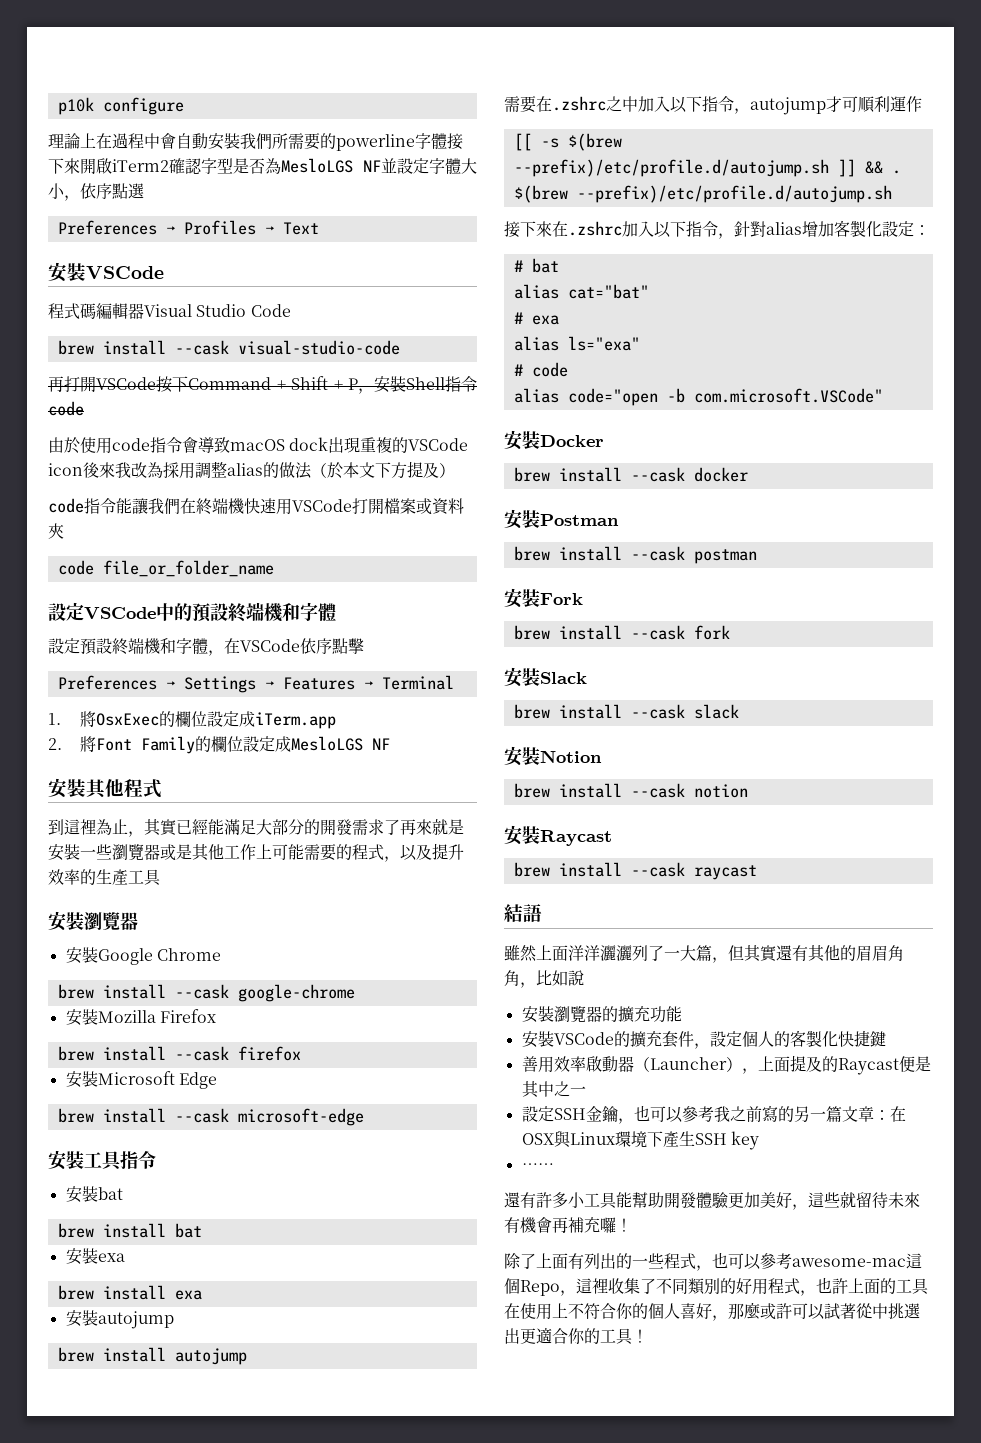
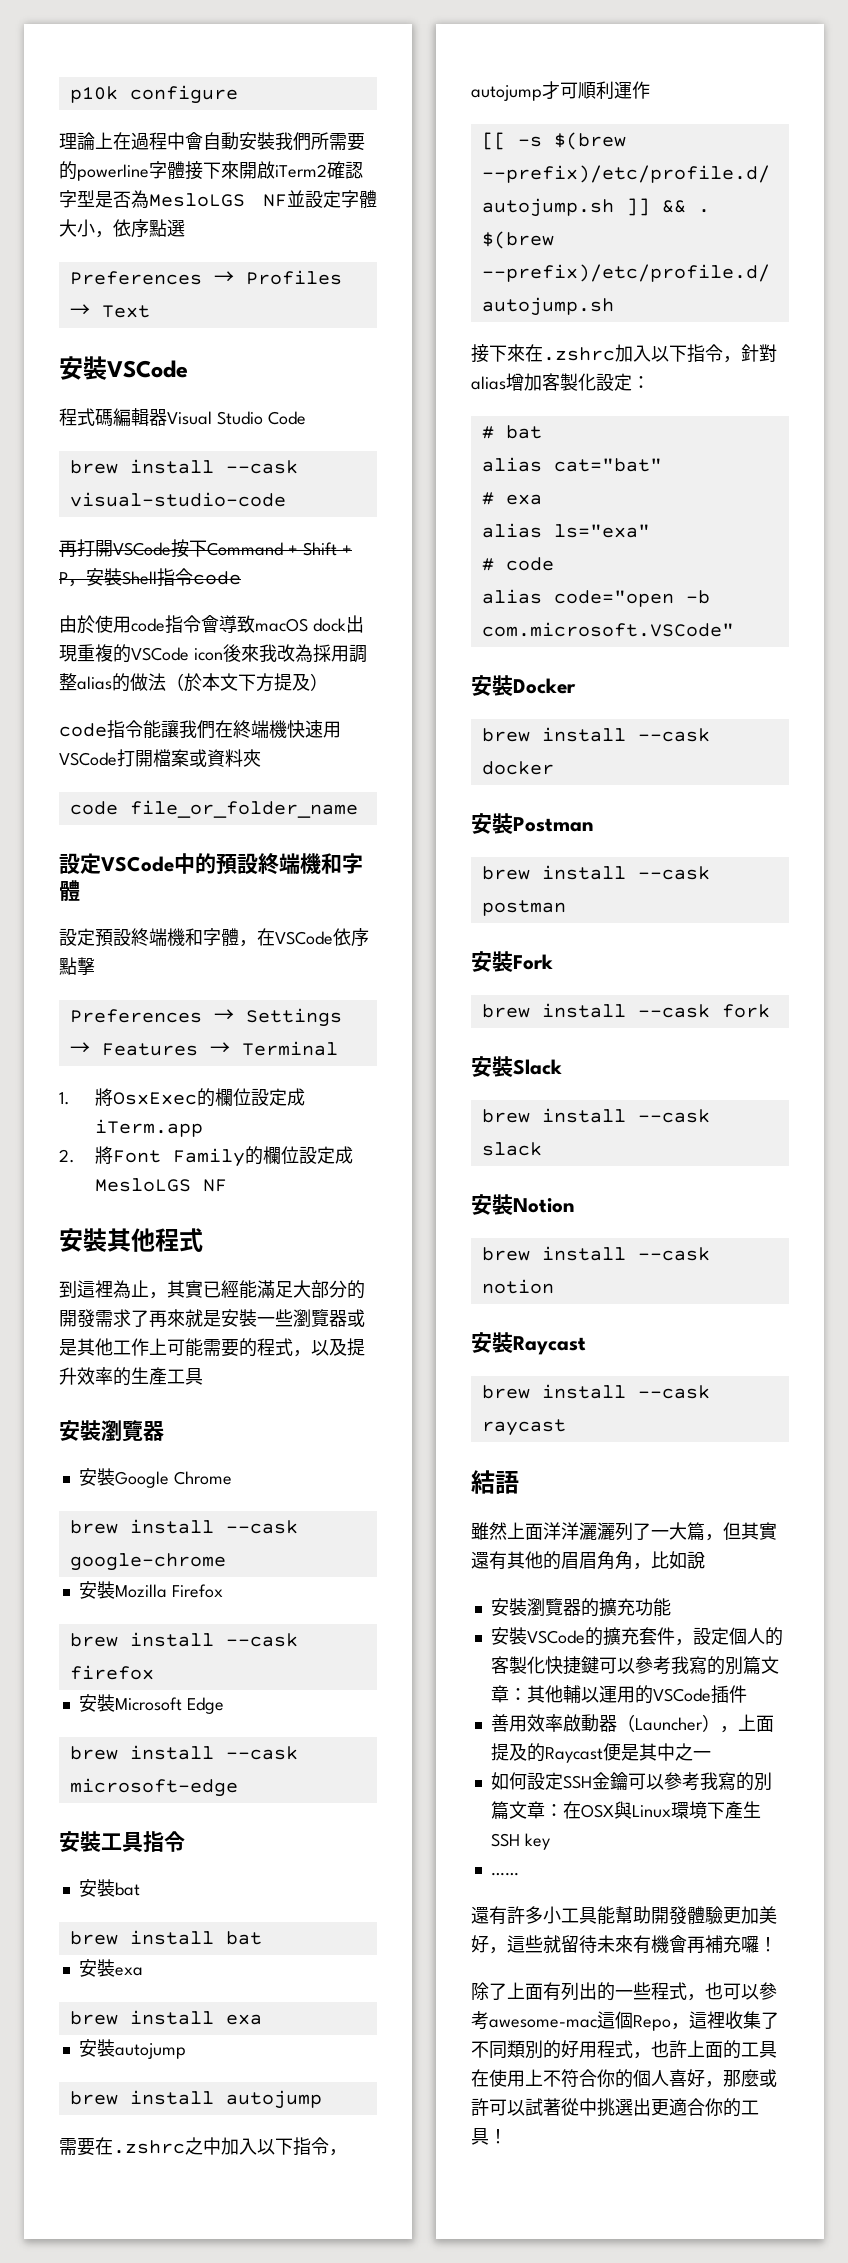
(886, 1039) none -> [598,1656,779,1675] [490,1685,747,1704] 可以參考我寫的別篇文章：其他輔以運用的VSCode插件
(586, 1090) none -> [490,1772,527,1790] 如何
[617,1105,826,1124] ，也可以參考我之前寫的另一 -> [627,1772,772,1791] 可以參考我寫的別

